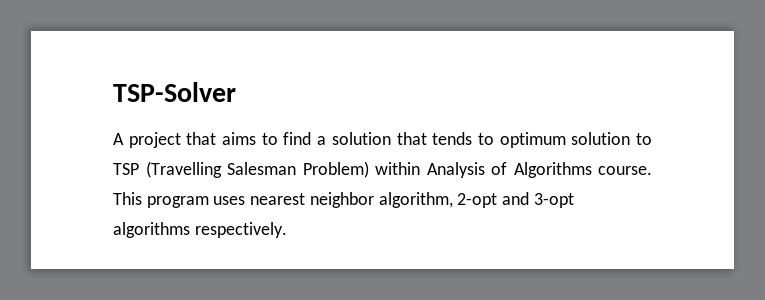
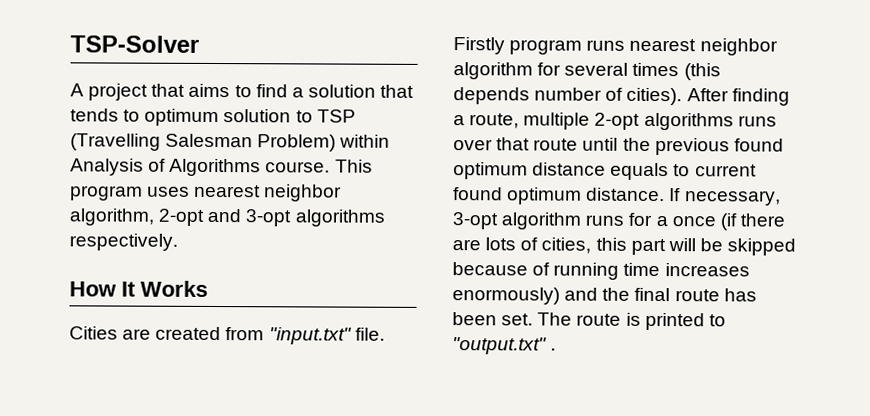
(287, 230) none -> [69,280,208,297] [69,326,385,345] [453,37,778,56] [453,62,721,81] [453,87,790,106] [453,112,777,131] [453,137,784,156] [453,162,757,181] [453,187,781,206] [452,212,785,231] [452,237,797,256] [452,262,750,280] [452,287,757,305] [452,312,726,331] [452,337,557,355] // How It Works // Cities are created from "input.txt" file. Firstly program runs nearest neighbor algorithm for several times (this depends number of cities). After finding a route, multiple 2-opt algorithms runs over that route until the previous found optimum distance equals to current found optimum distance. If necessary, 3-opt algorithm runs for a once (if there are lots of cities, this part will be skipped because of running time increases enormously) and the final route has been set. The route is printed to "output.txt" .

